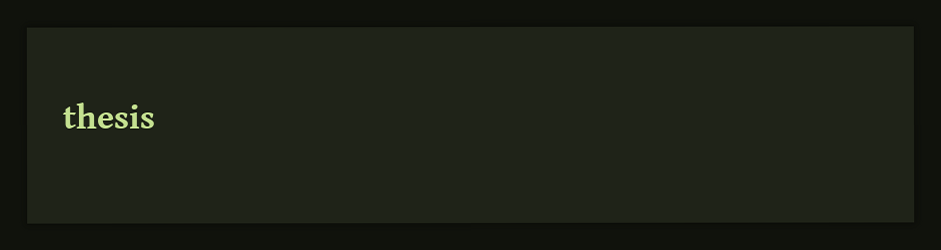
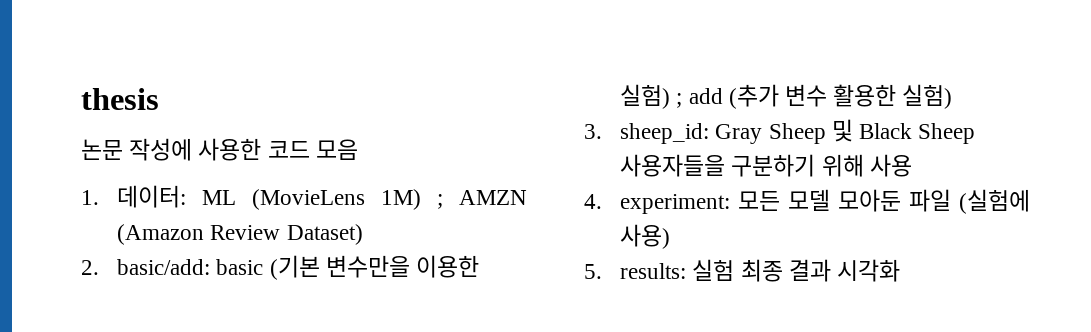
(156, 115) none -> [81,138,358,161] [81,185,527,210] [117,224,363,245] [81,255,479,280] [620,84,953,109] [584,119,976,144] [620,154,912,177] [584,189,1030,214] [620,224,671,249] [584,259,900,282] // 논문 작성에 사용한 코드 모음 // 1. 데이터: ML (MovieLens 1M) ; AMZN (Amazon Review Dataset) // 2. basic/add: basic (기본 변수만을 이용한 실험) ; add (추가 변수 활용한 실험) // 3. sheep_id: Gray Sheep 및 Black Sheep 사용자들을 구분하기 위해 사용 // 4. experiment: 모든 모델 모아둔 파일 (실험에 사용) // 5. results: 실험 최종 결과 시각화

